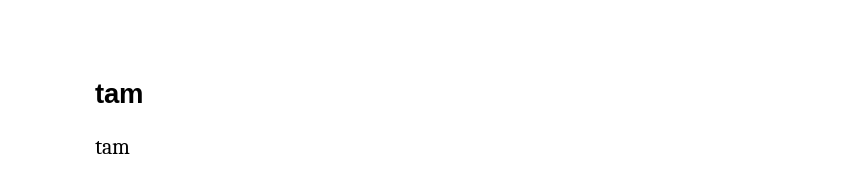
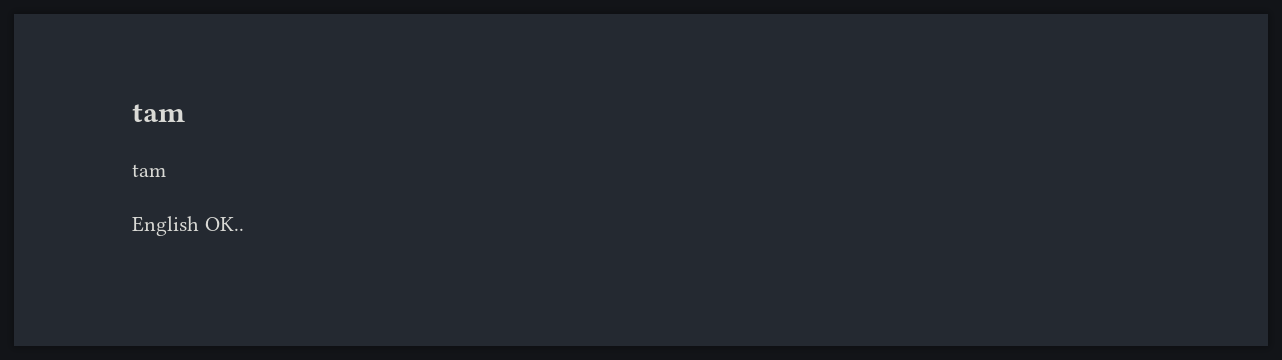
(130, 147) none -> [132,216,244,236] // English OK..

